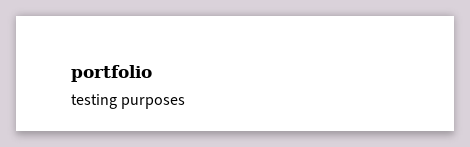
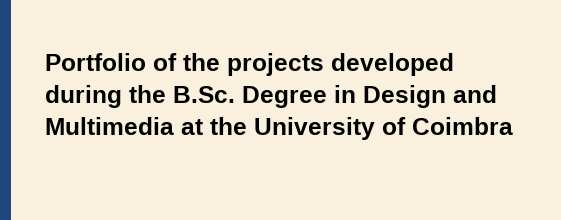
[71,65,152,82] [71,94,186,109] portfolio // testing purposes -> [45,53,454,76] [45,85,497,108] [45,117,513,140] Portfolio of the projects developed during the B.Sc. Degree in Design and Multimedia at the University of Coimbra

